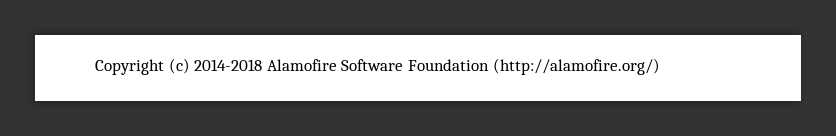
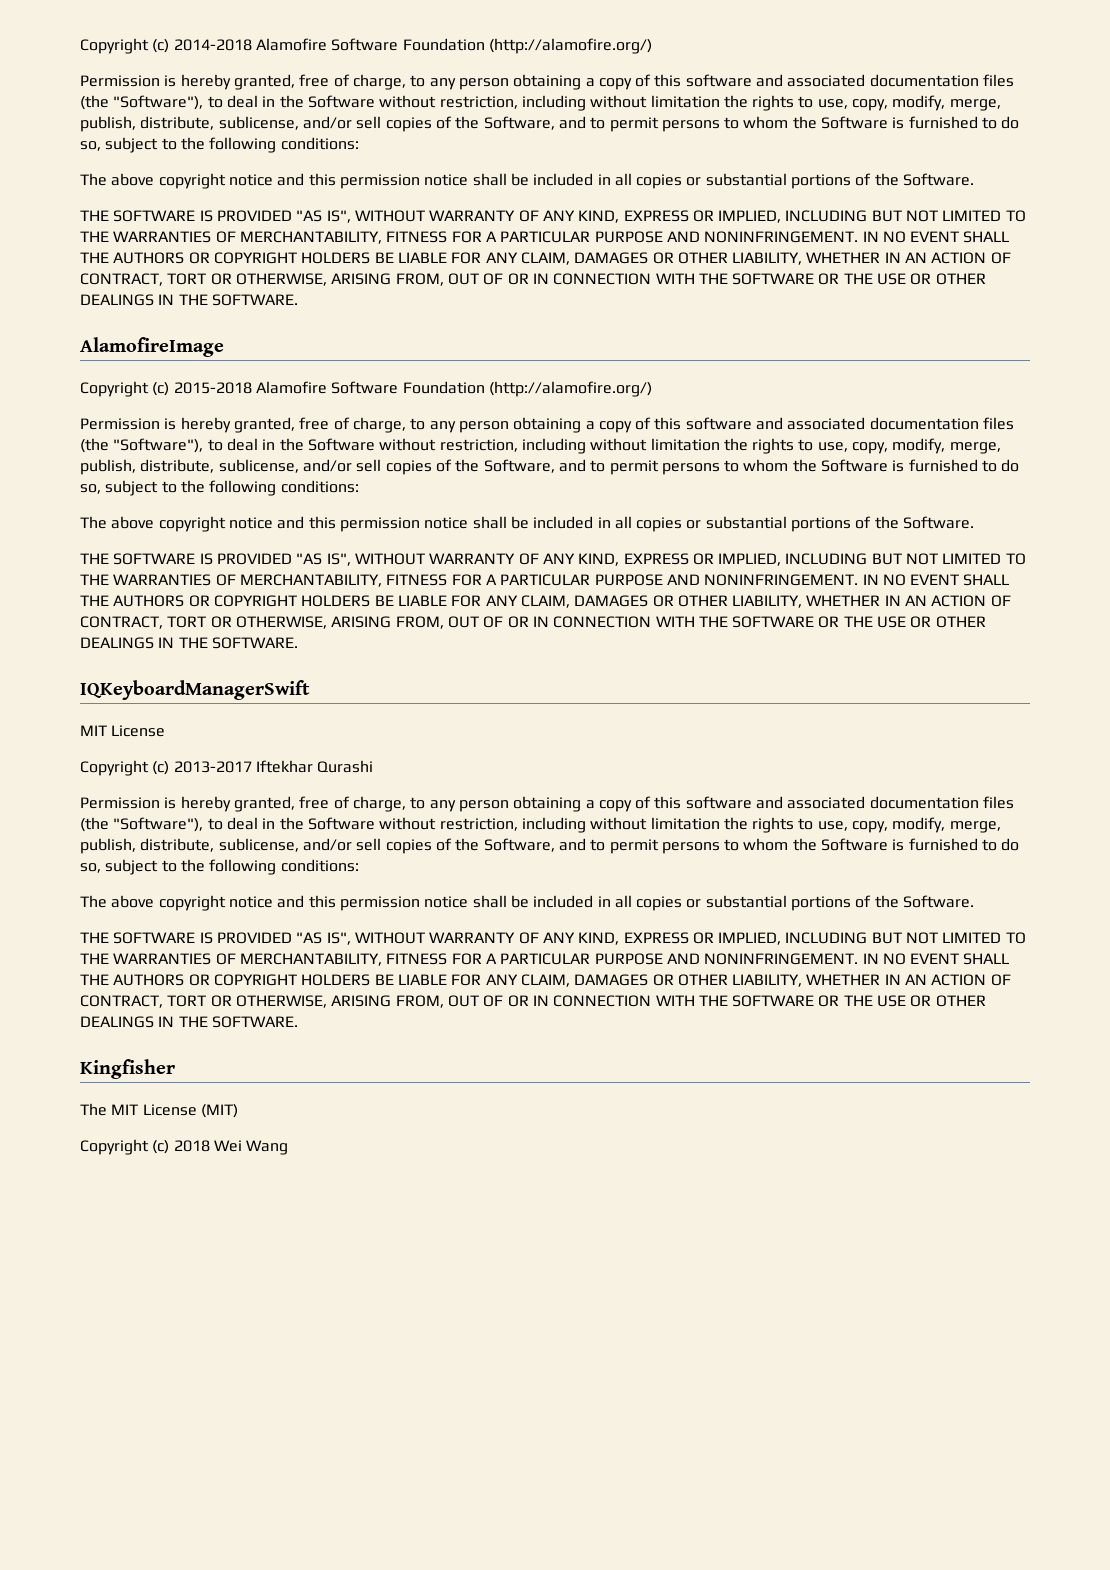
(660, 66) none -> [80,74,1015,90] [80,95,1001,111] [80,116,1020,132] [80,137,359,153] [80,173,975,189] [80,210,1026,223] [80,231,1010,244] [80,252,1011,265] [80,273,986,286] [80,294,298,306] [80,337,224,357] [80,381,652,397] [80,417,1015,433] [80,438,1001,454] [80,459,1020,475] [80,480,359,496] [80,516,975,532] [80,553,1026,566] [80,574,1010,587] [80,595,1011,608] [80,616,986,629] [80,637,298,649] [80,680,310,700] [80,725,166,737] [80,760,374,776] [80,796,1015,812] [80,817,1001,833] [80,838,1020,854] [80,859,359,875] [80,895,975,911] [80,932,1026,945] [80,953,1010,966] [80,974,1011,987] [80,995,986,1008] [80,1016,298,1028] [80,1059,175,1079] [80,1103,238,1118] [80,1139,289,1155] // Permission is hereby granted, free of charge, to any person obtaining a copy of this software and associated documentation files (the "Software"), to deal in the Software without restriction, including without limitation the rights to use, copy, modify, merge, publish, distribute, sublicense, and/or sell copies of the Software, and to permit persons to whom the Software is furnished to do so, subject to the following conditions: // The above copyright notice and this permission notice shall be included in all copies or substantial portions of the Software. // THE SOFTWARE IS PROVIDED "AS IS", WITHOUT WARRANTY OF ANY KIND, EXPRESS OR IMPLIED, INCLUDING BUT NOT LIMITED TO THE WARRANTIES OF MERCHANTABILITY, FITNESS FOR A PARTICULAR PURPOSE AND NONINFRINGEMENT. IN NO EVENT SHALL THE AUTHORS OR COPYRIGHT HOLDERS BE LIABLE FOR ANY CLAIM, DAMAGES OR OTHER LIABILITY, WHETHER IN AN ACTION OF CONTRACT, TORT OR OTHERWISE, ARISING FROM, OUT OF OR IN CONNECTION WITH THE SOFTWARE OR THE USE OR OTHER DEALINGS IN THE SOFTWARE. // AlamofireImage // Copyright (c) 2015-2018 Alamofire Software Foundation (http://alamofire.org/) // Permission is hereby granted, free of charge, to any person obtaining a copy of this software and associated documentation files (the "Software"), to deal in the Software without restriction, including without limitation the rights to use, copy, modify, merge, publish, distribute, sublicense, and/or sell copies of the Software, and to permit persons to whom the Software is furnished to do so, subject to the following conditions: // The above copyright notice and this permission notice shall be included in all copies or substantial portions of the Software. // THE SOFTWARE IS PROVIDED "AS IS", WITHOUT WARRANTY OF ANY KIND, EXPRESS OR IMPLIED, INCLUDING BUT NOT LIMITED TO THE WARRANTIES OF MERCHANTABILITY, FITNESS FOR A PARTICULAR PURPOSE AND NONINFRINGEMENT. IN NO EVENT SHALL THE AUTHORS OR COPYRIGHT HOLDERS BE LIABLE FOR ANY CLAIM, DAMAGES OR OTHER LIABILITY, WHETHER IN AN ACTION OF CONTRACT, TORT OR OTHERWISE, ARISING FROM, OUT OF OR IN CONNECTION WITH THE SOFTWARE OR THE USE OR OTHER DEALINGS IN THE SOFTWARE. // IQKeyboardManagerSwift // MIT License // Copyright (c) 2013-2017 Iftekhar Qurashi // Permission is hereby granted, free of charge, to any person obtaining a copy of this software and associated documentation files (the "Software"), to deal in the Software without restriction, including without limitation the rights to use, copy, modify, merge, publish, distribute, sublicense, and/or sell copies of the Software, and to permit persons to whom the Software is furnished to do so, subject to the following conditions: // The above copyright notice and this permission notice shall be included in all copies or substantial portions of the Software. // THE SOFTWARE IS PROVIDED "AS IS", WITHOUT WARRANTY OF ANY KIND, EXPRESS OR IMPLIED, INCLUDING BUT NOT LIMITED TO THE WARRANTIES OF MERCHANTABILITY, FITNESS FOR A PARTICULAR PURPOSE AND NONINFRINGEMENT. IN NO EVENT SHALL THE AUTHORS OR COPYRIGHT HOLDERS BE LIABLE FOR ANY CLAIM, DAMAGES OR OTHER LIABILITY, WHETHER IN AN ACTION OF CONTRACT, TORT OR OTHERWISE, ARISING FROM, OUT OF OR IN CONNECTION WITH THE SOFTWARE OR THE USE OR OTHER DEALINGS IN THE SOFTWARE. // Kingfisher // The MIT License (MIT) // Copyright (c) 2018 Wei Wang

